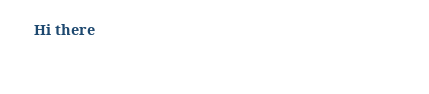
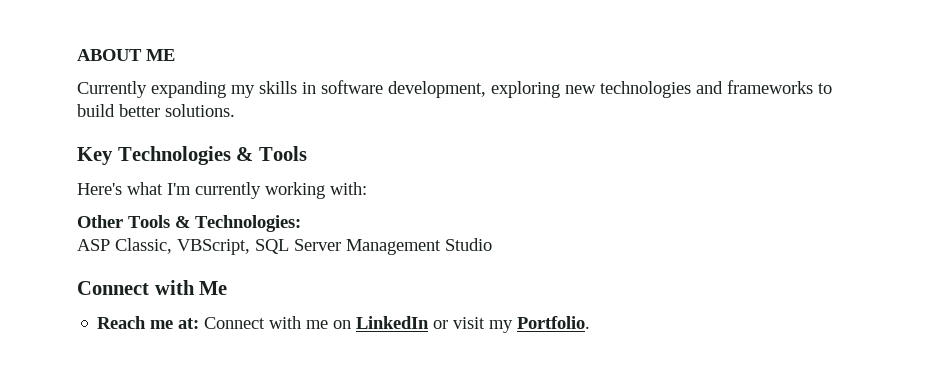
[34,24,95,35] Hi there -> [77,49,175,61] [77,80,832,98] [77,104,235,117] [77,146,307,165] [77,182,367,199] [77,215,301,232] [77,238,492,255] [77,280,228,295] [97,316,591,333] ABOUT ME // Currently expanding my skills in software development, exploring new technologies and frameworks to build better solutions. // Key Technologies & Tools // Here's what I'm currently working with: // Other Tools & Technologies: // ASP Classic, VBScript, SQL Server Management Studio // Connect with Me // Reach me at: Connect with me on LinkedIn or visit my Portfolio.

